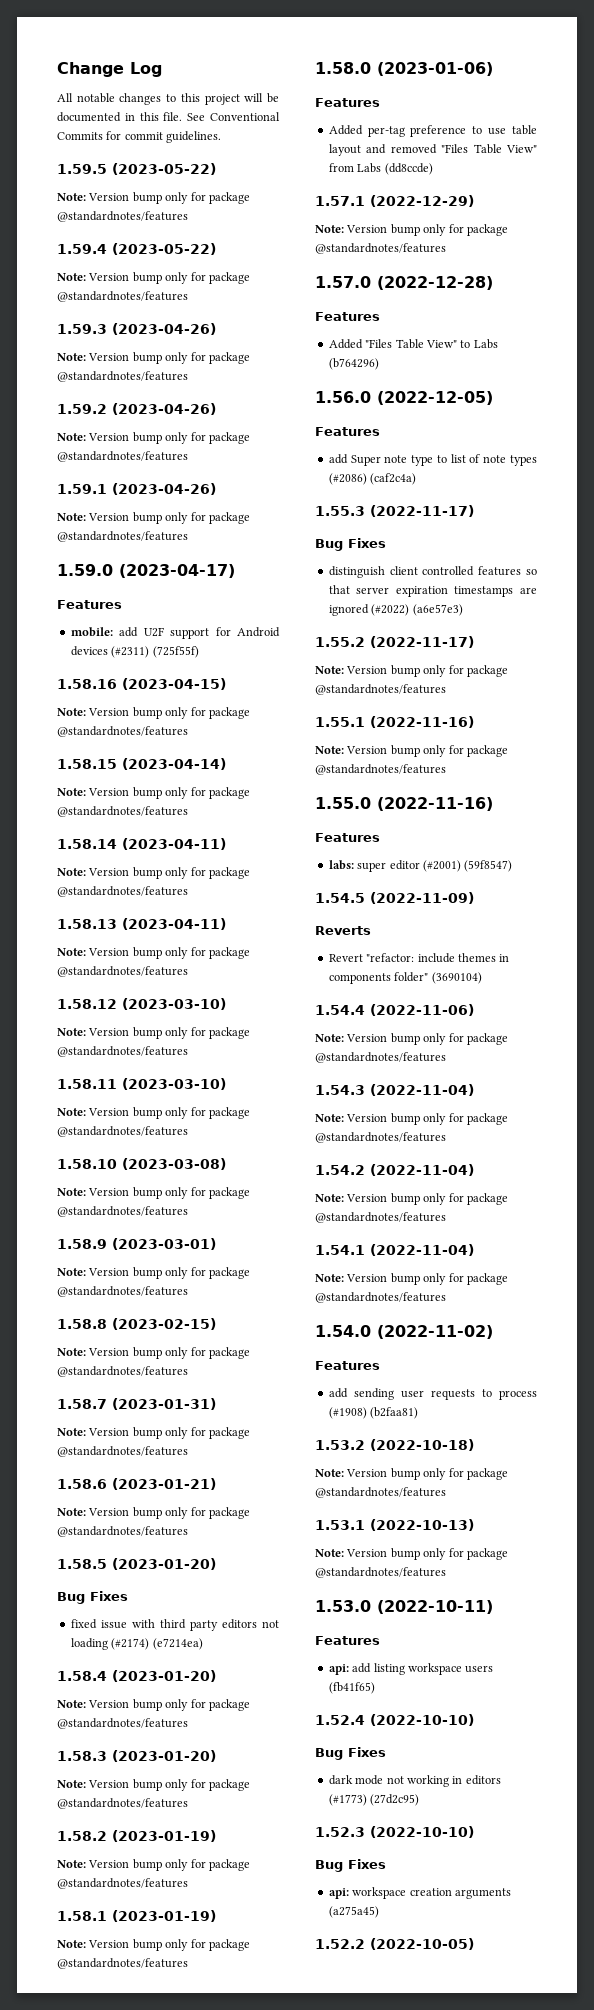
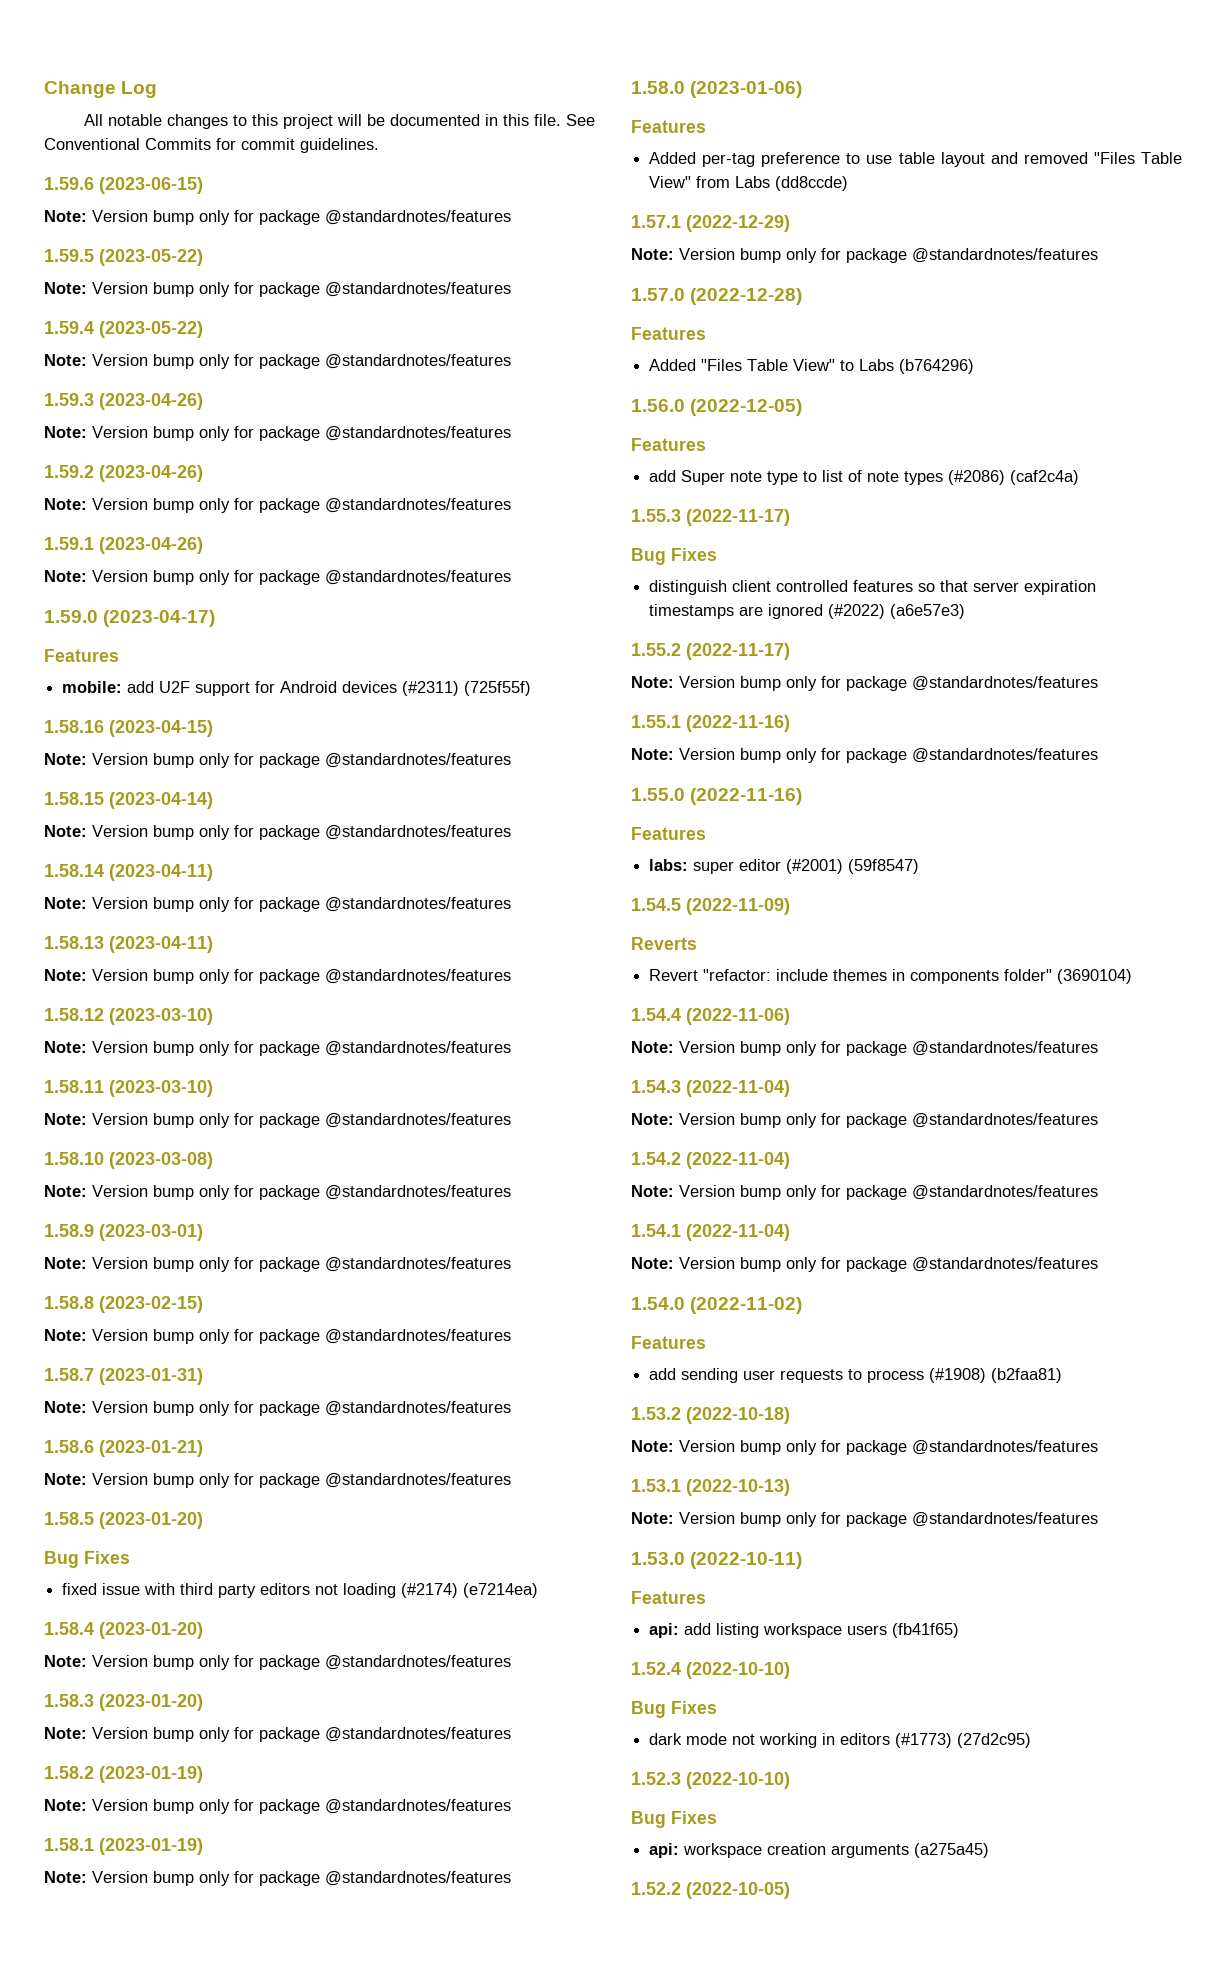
(222, 137) none -> [44,177,203,194] [44,210,511,225] // 1.59.6 (2023-06-15) // Note: Version bump only for package @standardnotes/features

